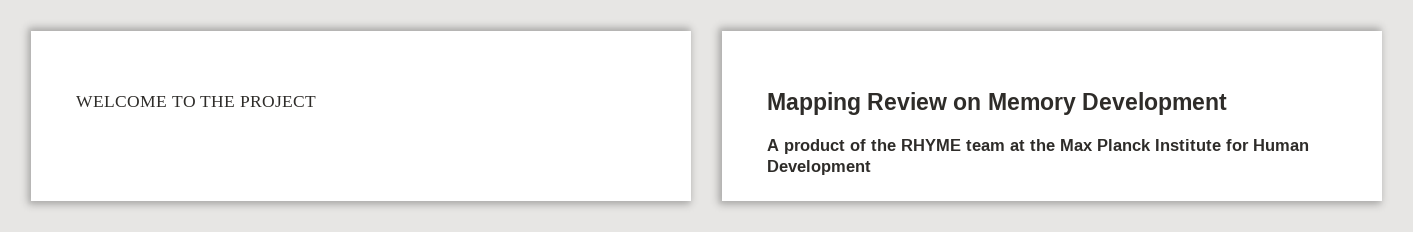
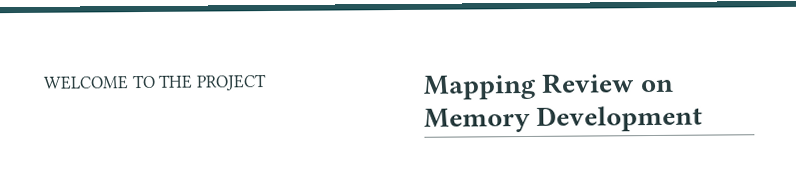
[767,139,1309,154] [767,160,871,175] // A product of the RHYME team at the Max Planck Institute for Human Development -> (704, 118) none

